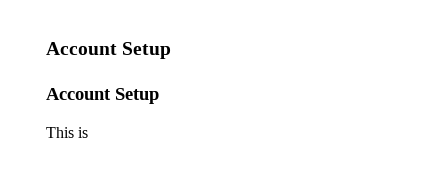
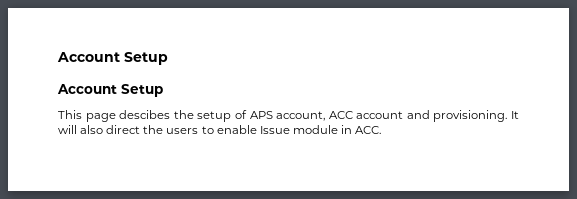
[78,127,89,138] is -> [85,110,519,122] [58,125,382,134] page descibes the setup of APS account, ACC account and provisioning. It will also direct the users to enable Issue module in ACC.

